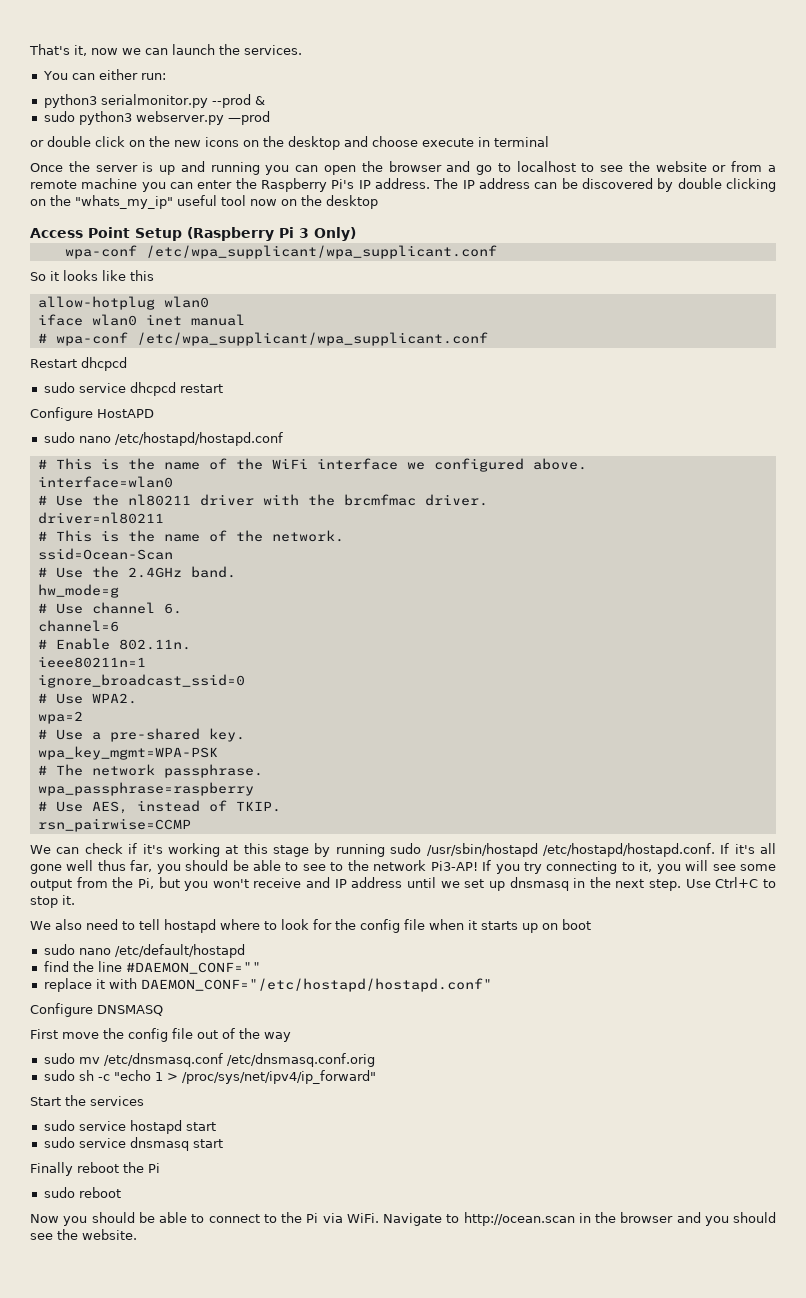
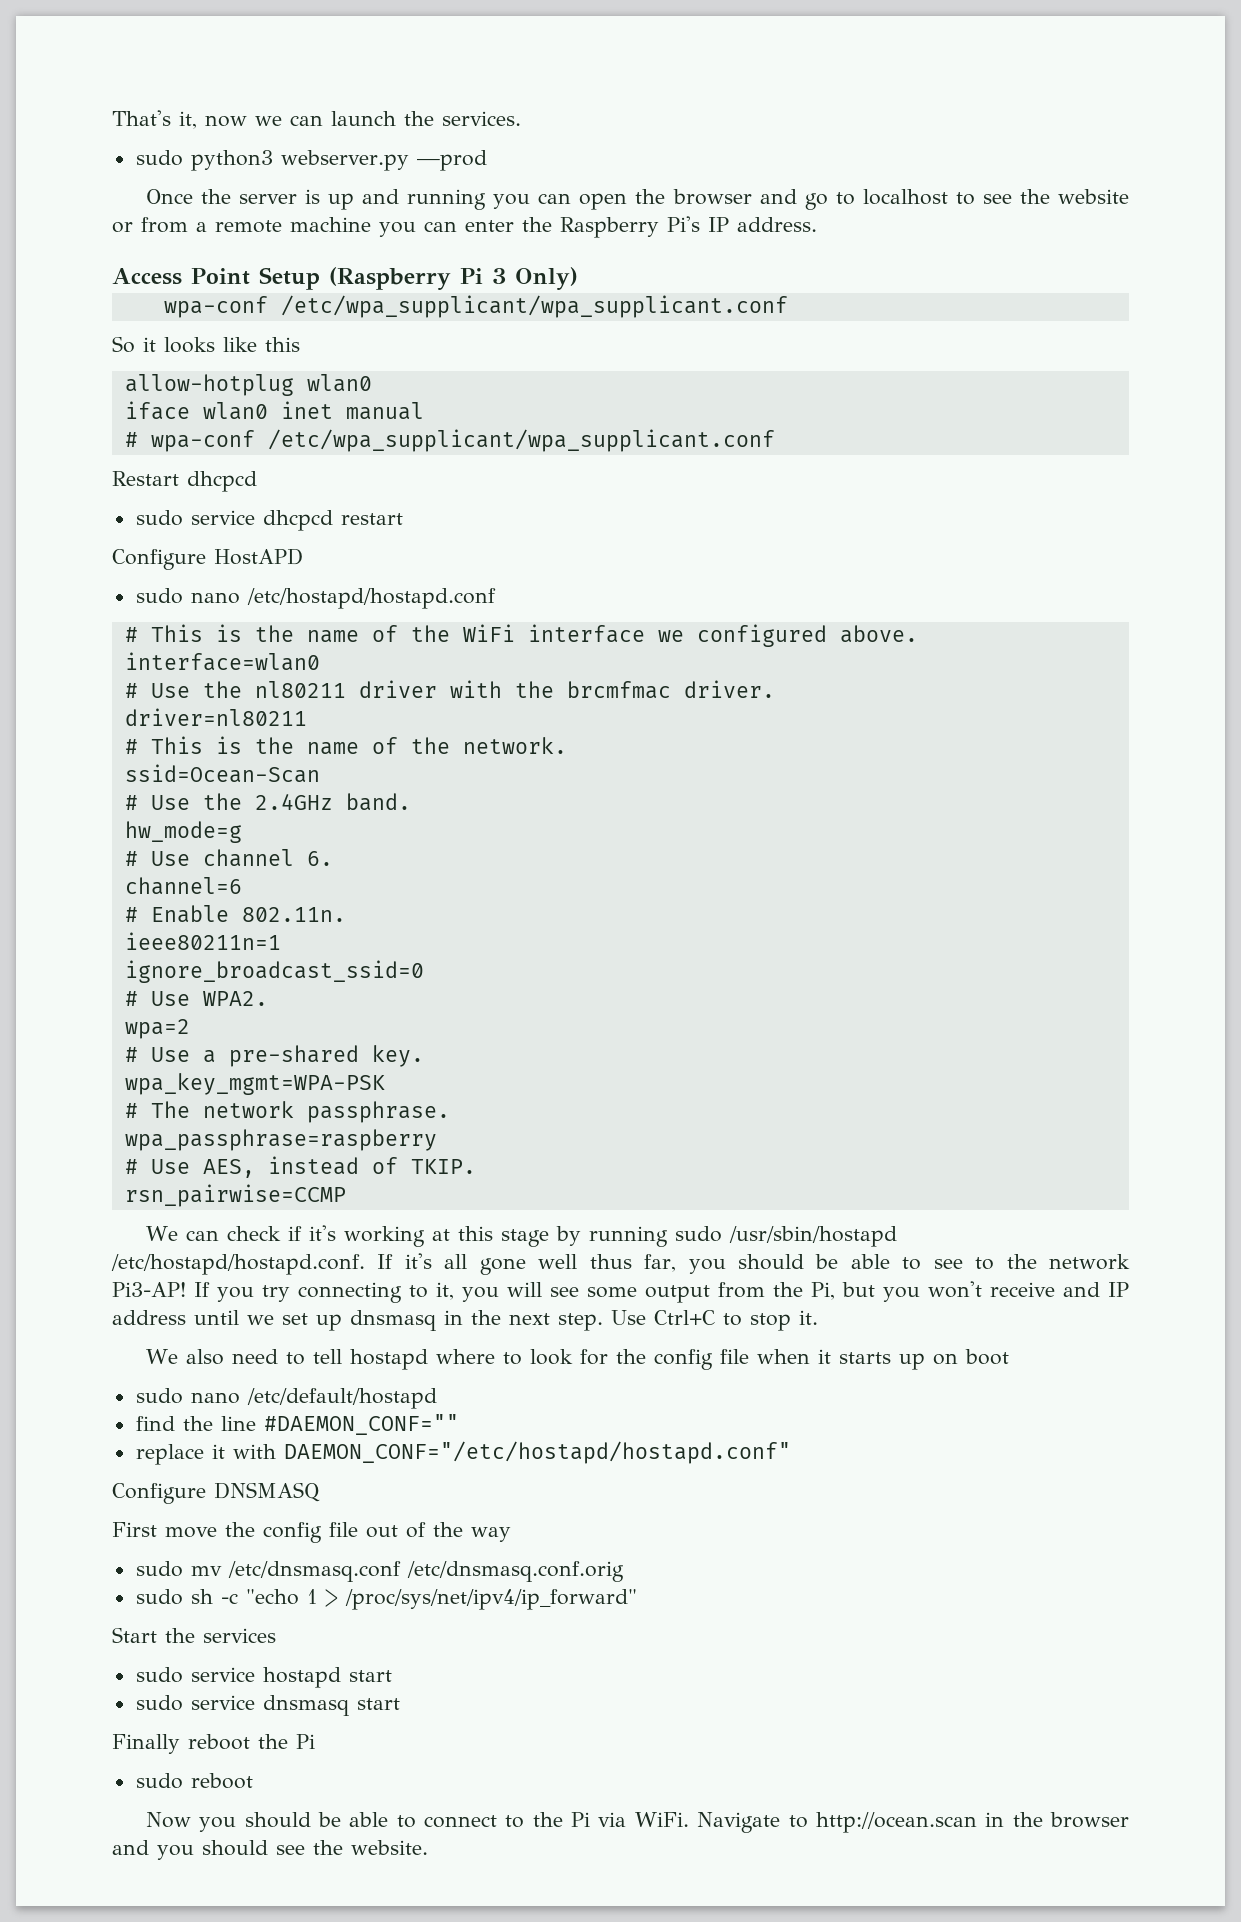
[42,69,166,80] [43,94,265,108] [43,111,270,125] [30,136,549,150] You can either run: // python3 serialmonitor.py --prod & // sudo python3 webserver.py —prod // or double click on the new icons on the desktop and choose execute in terminal -> [135,150,487,171] sudo python3 webserver.py —prod
[433,178,777,192] [30,195,378,209] The IP address can be discovered by double clicking on the "whats_my_ip" useful tool now on the desktop -> (817, 224) none

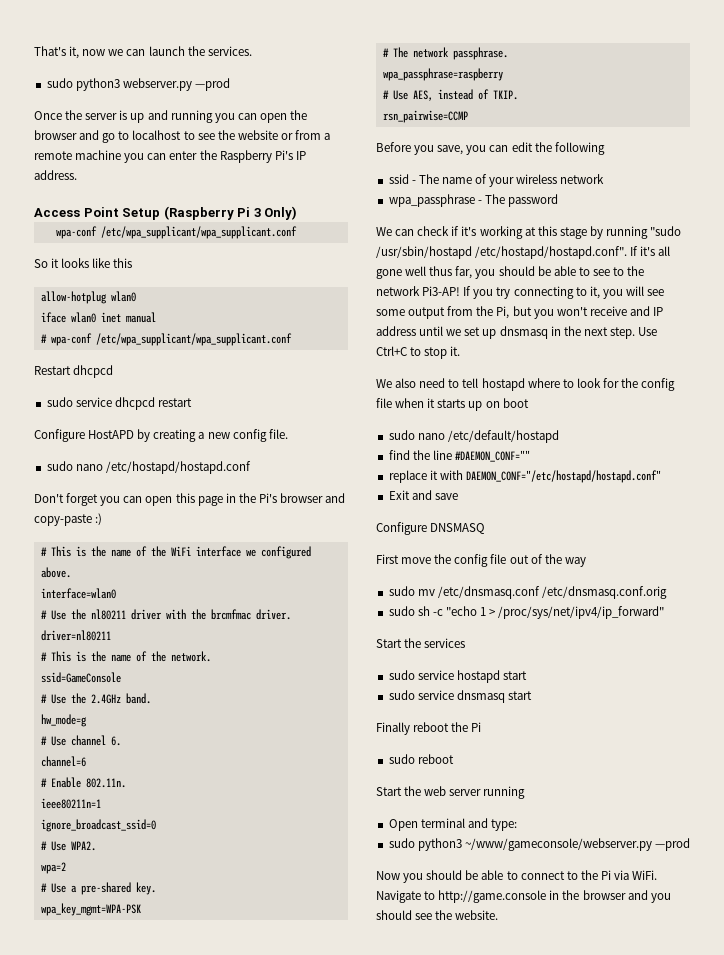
[135,588,496,609] // sudo nano /etc/hostapd/hostapd.conf -> [137,429,288,442] [46,461,251,474] [34,493,346,506] [34,513,103,526] by creating a new config file. // sudo nano /etc/hostapd/hostapd.conf // Don't forget you can open this page in the Pi's browser and copy-paste :)
[124,764,320,783] ssid=Ocean-Scan -> [40,672,121,683] ssid=GameConsole
(346, 1195) none -> [376,142,605,155] [388,174,605,187] [388,194,558,207] // Before you save, you can edit the following // ssid - The name of your wireless network // wpa_passphrase - The password
[674,1226,897,1247] [111,1254,365,1275] sudo /usr/sbin/hostapd /etc/hostapd/hostapd.conf. -> [650,226,682,236] [376,246,628,259] "sudo /usr/sbin/hostapd /etc/hostapd/hostapd.conf".
(791, 1452) none -> [388,490,458,500] // Exit and save
(253, 1781) none -> [376,786,526,799] [388,818,517,831] [388,838,690,851] // Start the web server running // Open terminal and type: // sudo python3 ~/www/gameconsole/webserver.py —prod
[815,1812,977,1833] http://ocean.scan -> [438,890,547,903] http://game.console

